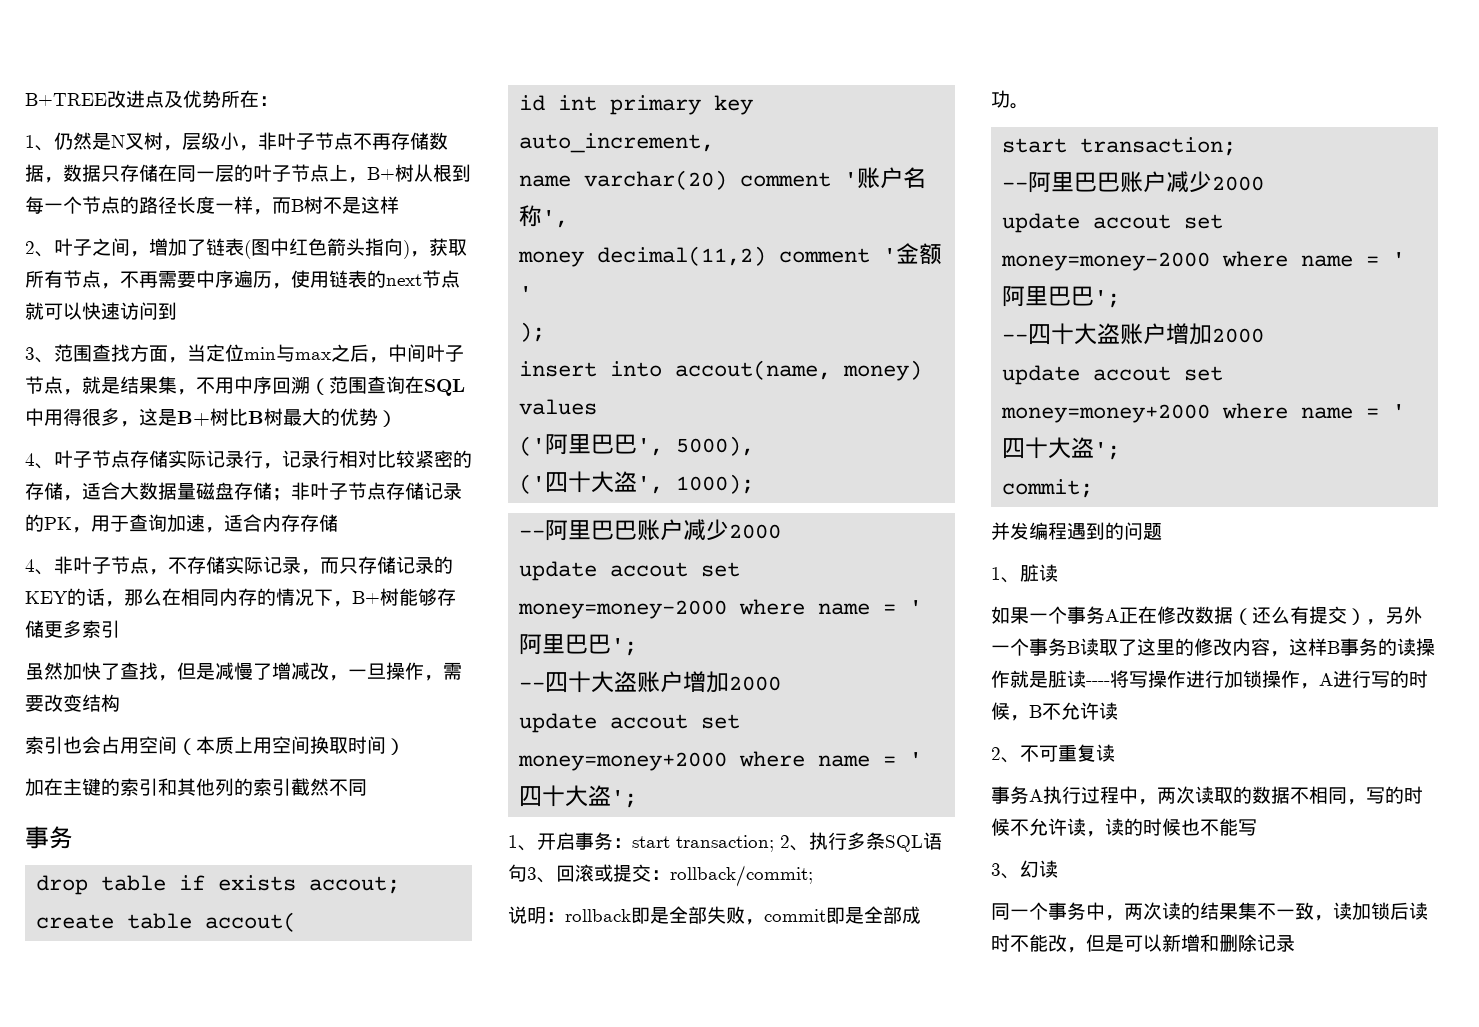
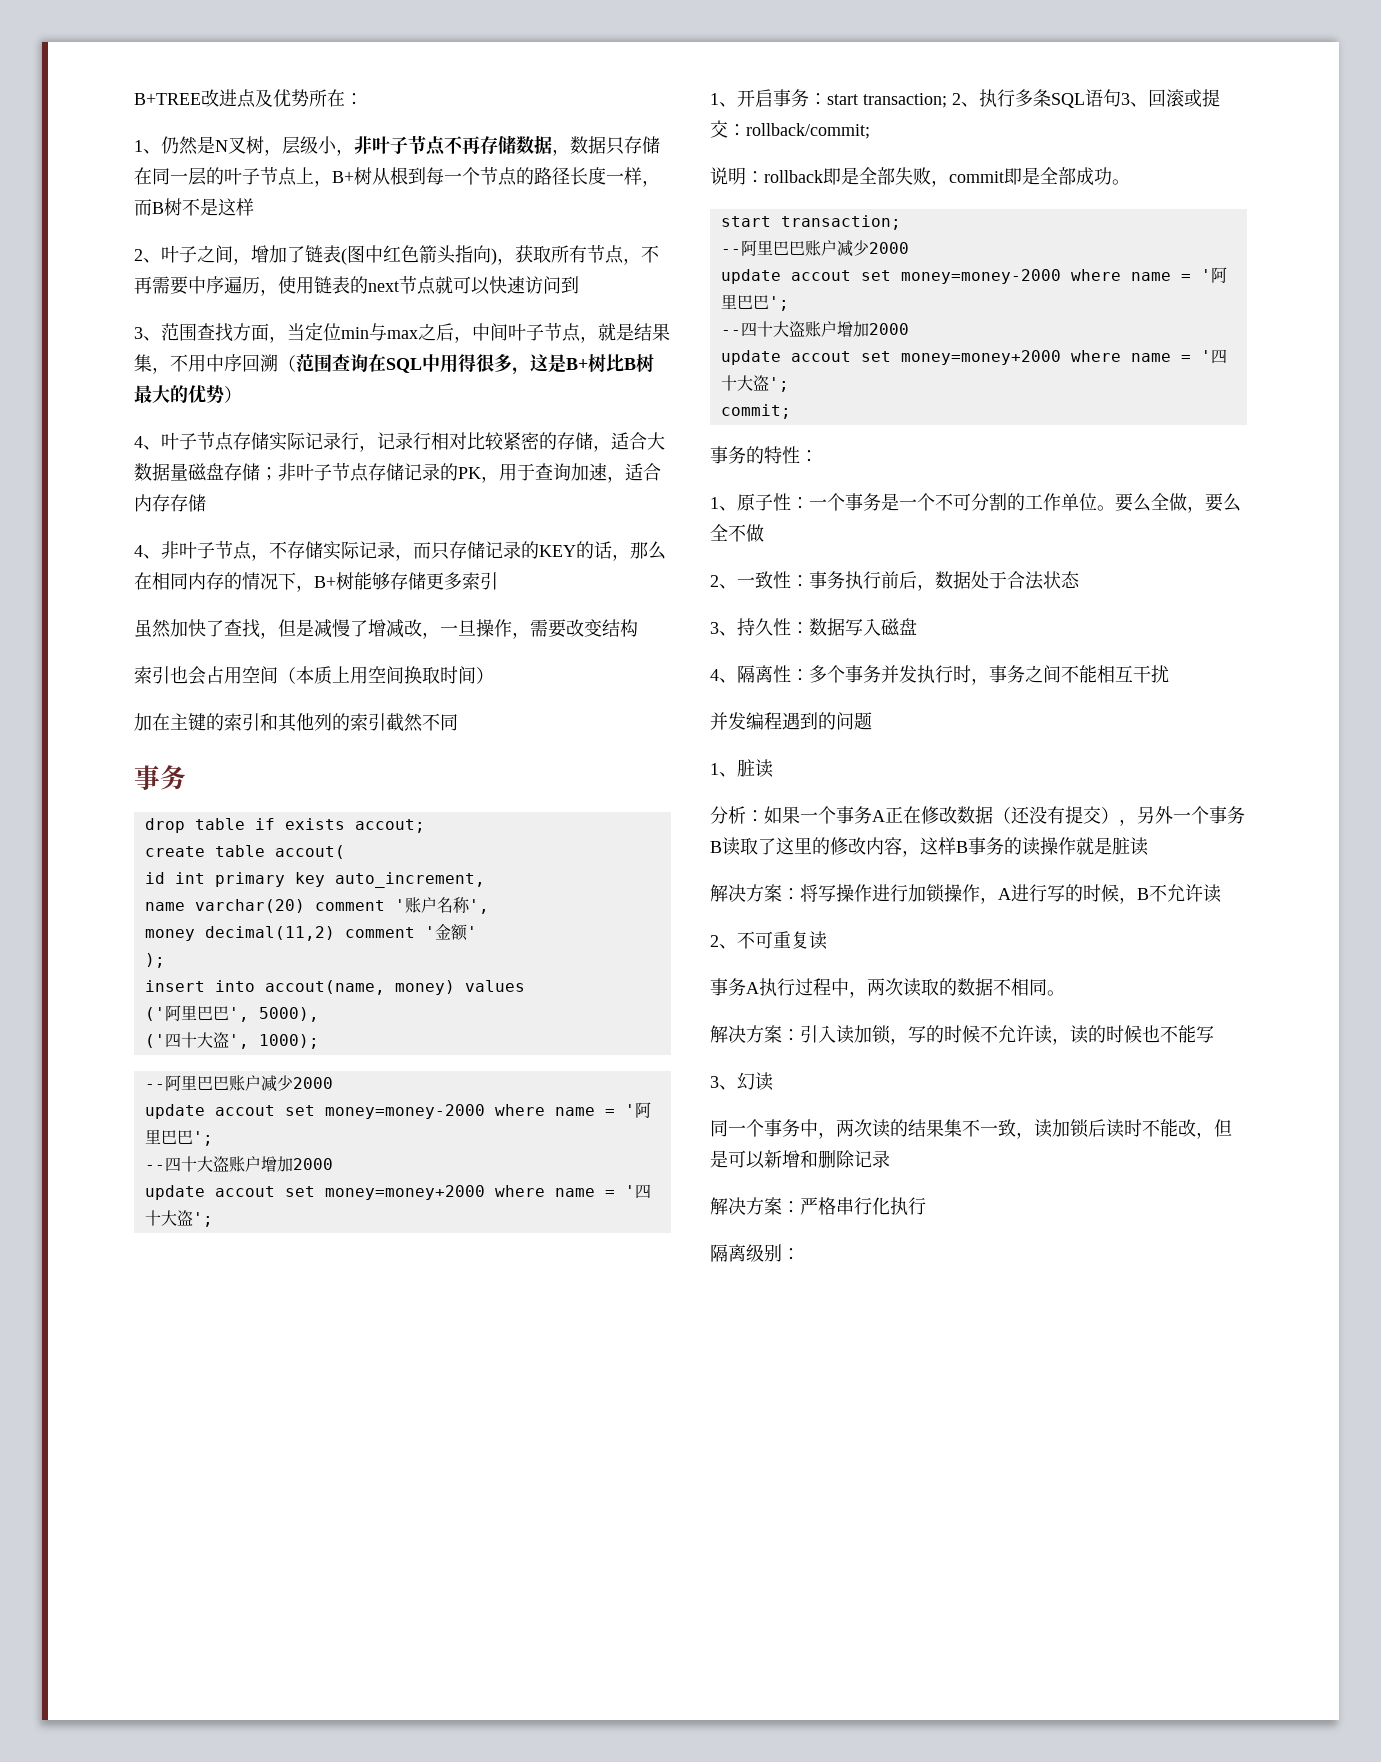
(1094, 488) none -> [710,446,818,464] [710,493,1241,513] [710,524,764,542] [710,571,1080,591] [710,618,917,637] [710,665,1169,685] // 事务的特性： // 1、原子性：一个事务是一个不可分割的工作单位。要么全做，要么全不做 // 2、一致性：事务执行前后，数据处于合法状态 // 3、持久性：数据写入磁盘 // 4、隔离性：多个事务并发执行时，事务之间不能相互干扰
(1058, 573) none -> [710,806,764,824] 分析：
[1271,606,1290,624] 么 -> [1029,806,1047,824] 没
[1086,681,1110,686] ---- -> [710,884,800,902] // 解决方案：
(1347, 795) none -> [1047,990,1065,996] [710,1025,891,1044] 。 // 解决方案：引入读加锁
(1295, 943) none -> [710,1197,926,1215] [710,1244,800,1262] // 解决方案：严格串行化执行 // 隔离级别：

